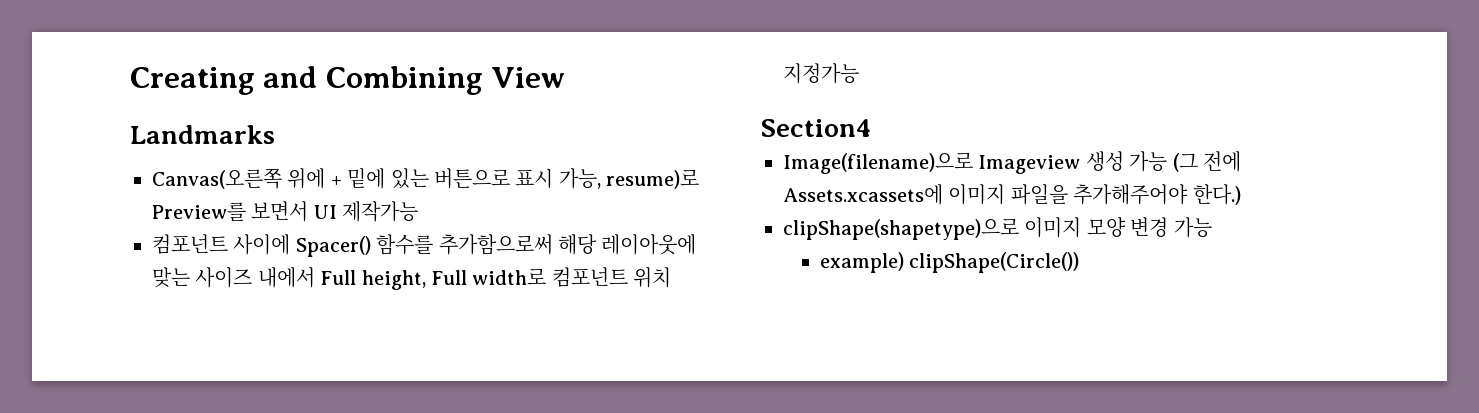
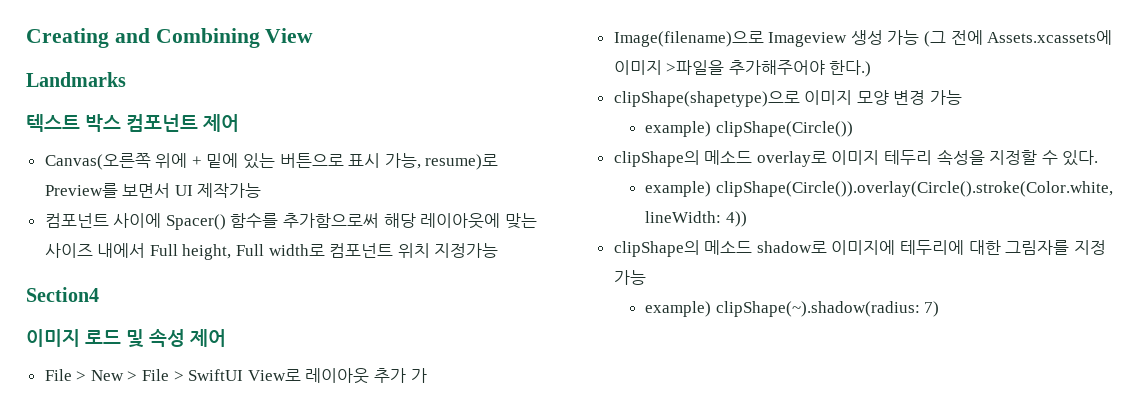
(275, 134) none -> [26,114,239,132] // 텍스트 박스 컴포넌트 제어
(872, 128) none -> [26,329,226,348] [44,368,427,384] // 이미지 로드 및 속성 제어 // File > New > File > SwiftUI View로 레이아웃 추가 가
[1010,184,1068,205] 파일을 -> [666,60,725,75] >파일을
(1080, 262) none -> [613,149,1099,167] [645,181,1113,197] [645,211,747,227] [613,240,1106,257] [613,270,646,285] [645,301,940,317] // clipShape의 메소드 overlay로 이미지 테두리 속성을 지정할 수 있다. // example) clipShape(Circle()).overlay(Circle().stroke(Color.white, lineWidth: 4)) // clipShape의 메소드 shadow로 이미지에 테두리에 대한 그림자를 지정 가능 // example) clipShape(~).shadow(radius: 7)

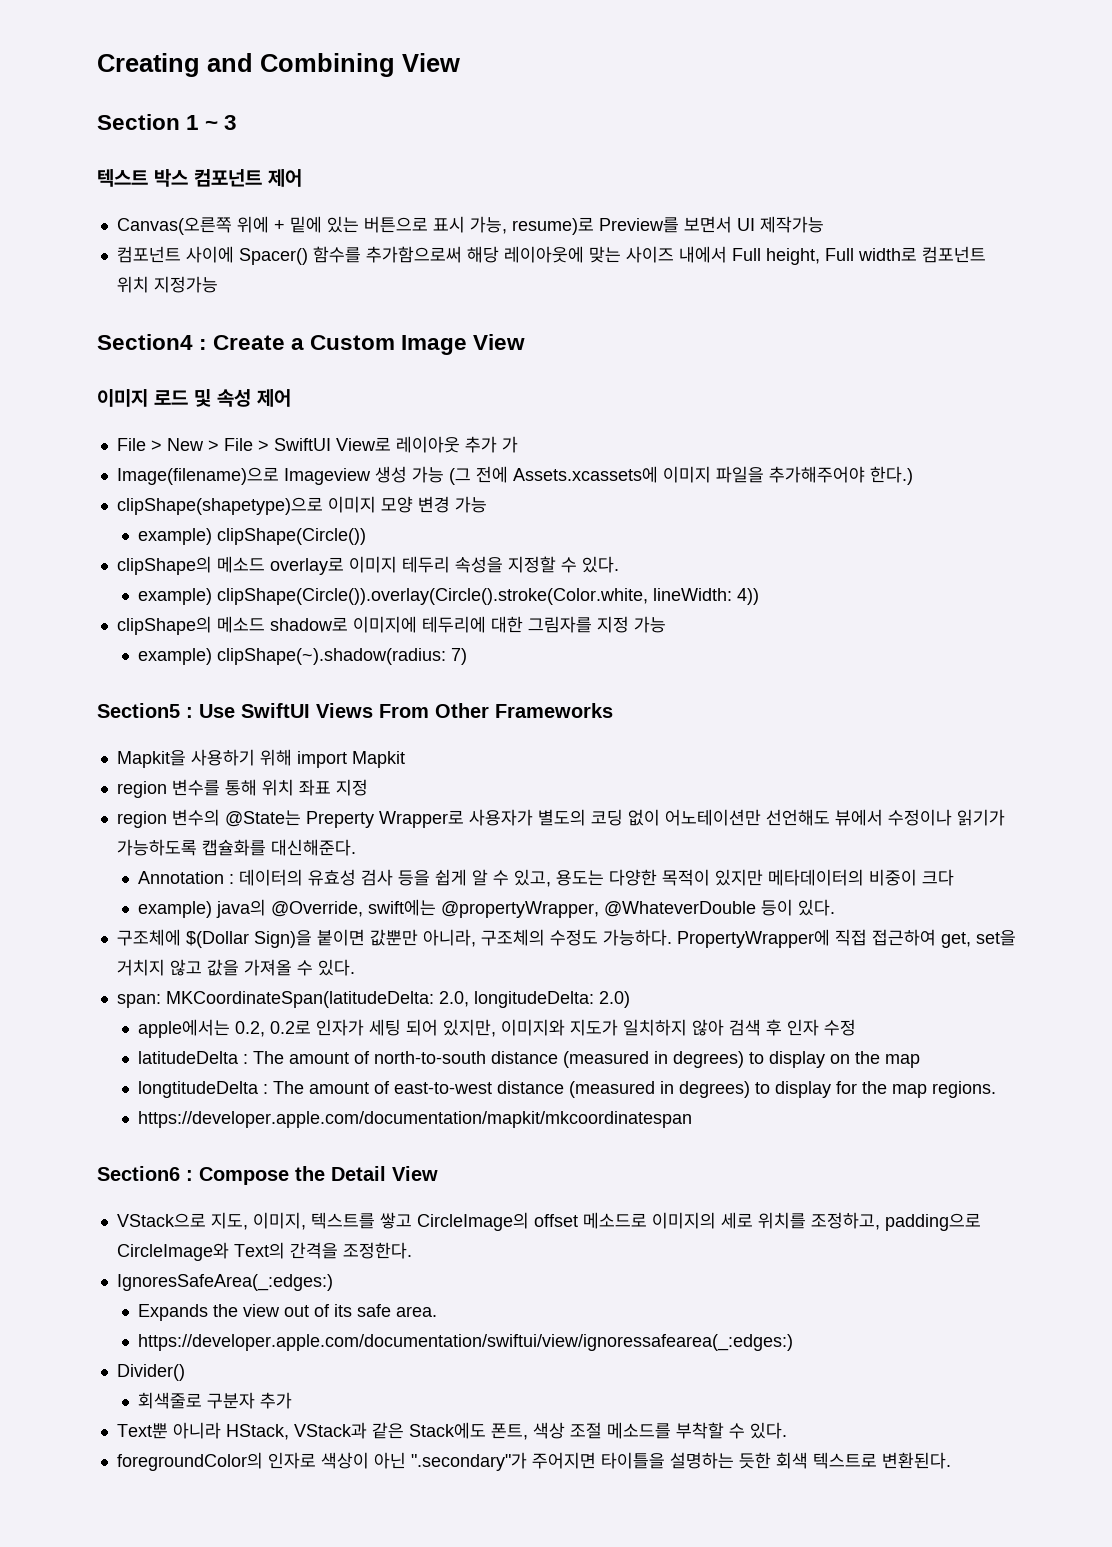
[26,72,126,87] Landmarks -> [97,114,238,130] Section 1 ~ 3
(99, 294) none -> [199,334,526,355] : Create a Custom Image View
[666,60,725,75] >파일을 -> [715,466,764,483] 파일을
(940, 309) none -> [97,703,613,718] [116,749,405,768] [116,779,368,798] [116,809,1005,828] [116,839,356,856] [138,869,955,887] [138,899,836,918] [116,929,1016,948] [116,959,355,976] [116,991,630,1008] [138,1019,857,1038] [138,1051,921,1068] [138,1081,997,1098] [138,1111,693,1128] [97,1166,438,1185] [116,1212,981,1231] [116,1242,412,1261] [116,1274,333,1291] [138,1304,438,1321] [138,1334,794,1351] [116,1364,185,1381] [138,1392,293,1409] [116,1422,787,1440] [116,1452,951,1471] // Section5 : Use SwiftUI Views From Other Frameworks // Mapkit을 사용하기 위해 import Mapkit // region 변수를 통해 위치 좌표 지정 // region 변수의 @State는 Preperty Wrapper로 사용자가 별도의 코딩 없이 어노테이션만 선언해도 뷰에서 수정이나 읽기가 가능하도록 캡슐화를 대신해준다. // Annotation : 데이터의 유효성 검사 등을 쉽게 알 수 있고, 용도는 다양한 목적이 있지만 메타데이터의 비중이 크다 // example) java의 @Override, swift에는 @propertyWrapper, @WhateverDouble 등이 있다. // 구조체에 $(Dollar Sign)을 붙이면 값뿐만 아니라, 구조체의 수정도 가능하다. PropertyWrapper에 직접 접근하여 get, set을 거치지 않고 값을 가져올 수 있다. // span: MKCoordinateSpan(latitudeDelta: 2.0, longitudeDelta: 2.0) // apple에서는 0.2, 0.2로 인자가 세팅 되어 있지만, 이미지와 지도가 일치하지 않아 검색 후 인자 수정 // latitudeDelta : The amount of north-to-south distance (measured in degrees) to display on the map // longtitudeDelta : The amount of east-to-west distance (measured in degrees) to display for the map regions. // https://developer.apple.com/documentation/mapkit/mkcoordinatespan // Section6 : Compose the Detail View // VStack으로 지도, 이미지, 텍스트를 쌓고 CircleImage의 offset 메소드로 이미지의 세로 위치를 조정하고, padding으로 CircleImage와 Text의 간격을 조정한다. // IgnoresSafeArea(_:edges:) // Expands the view out of its safe area. // https://developer.apple.com/documentation/swiftui/view/ignoressafearea(_:edges:) // Divider() // 회색줄로 구분자 추가 // Text뿐 아니라 HStack, VStack과 같은 Stack에도 폰트, 색상 조절 메소드를 부착할 수 있다. // foregroundColor의 인자로 색상이 아닌 ".secondary"가 주어지면 타이틀을 설명하는 듯한 회색 텍스트로 변환된다.

